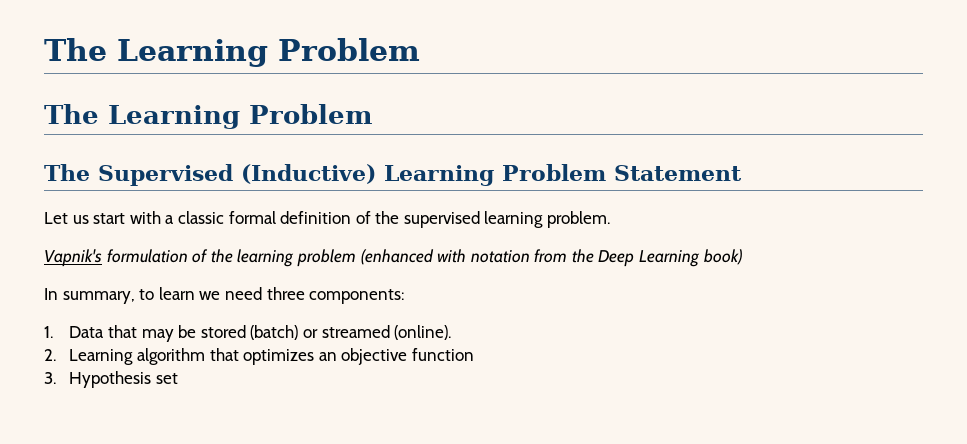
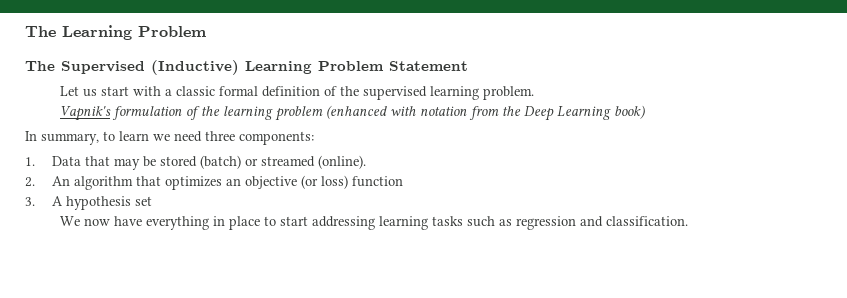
[44,38,420,67] [44,104,373,129] The Learning Problem // The Learning Problem -> [25,25,206,40] The Learning Problem
[69,349,134,365] Learning -> [52,176,71,186] An
(408, 356) none -> [301,175,349,189] (or loss)
[69,371,152,388] Hypothesis -> [52,196,132,210] A hypothesis
(178, 378) none -> [60,216,689,230] // We now have everything in place to start addressing learning tasks such as regression and classification.

